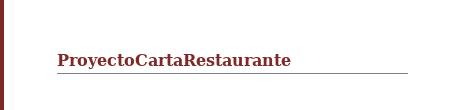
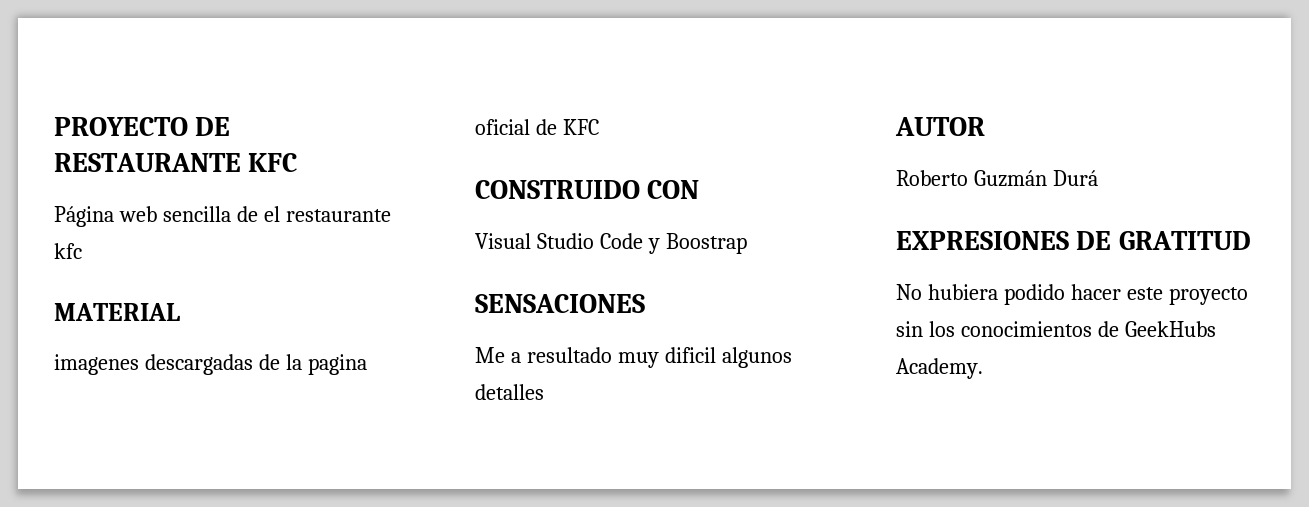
[57,54,291,69] ProyectoCartaRestaurante -> [54,117,231,136] [54,153,298,172] [54,206,391,227] [54,243,82,259] [54,303,180,321] [54,354,367,375] [475,119,599,135] [475,180,700,199] [475,233,747,254] [475,294,645,313] [475,347,792,368] [475,384,544,400] [895,117,985,136] [896,170,1098,187] [896,231,1251,250] [896,284,1248,305] [896,321,1216,337] [896,358,983,379] PROYECTO DE RESTAURANTE KFC // Página web sencilla de el restaurante kfc // MATERIAL // imagenes descargadas de la pagina oficial de KFC // CONSTRUIDO CON // Visual Studio Code y Boostrap // SENSACIONES // Me a resultado muy dificil algunos detalles // AUTOR // Roberto Guzmán Durá // EXPRESIONES DE GRATITUD // No hubiera podido hacer este proyecto sin los conocimientos de GeekHubs Academy.

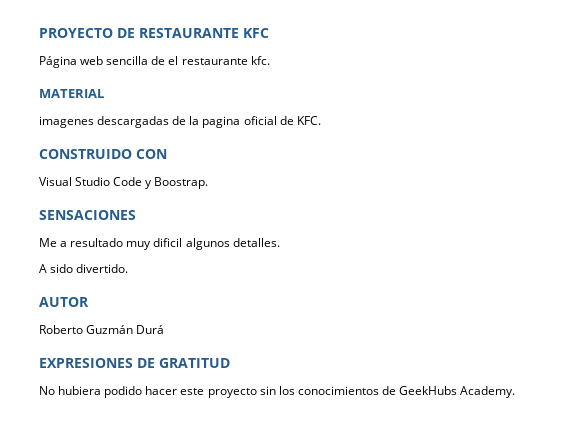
[54,243,82,259] kfc -> [250,56,270,65] kfc.
[562,119,599,135] KFC -> [296,116,321,125] KFC.
[665,233,747,254] Boostrap -> [154,177,209,189] Boostrap.
[475,384,544,400] detalles -> [232,238,280,247] [39,264,129,273] detalles. // A sido divertido.

